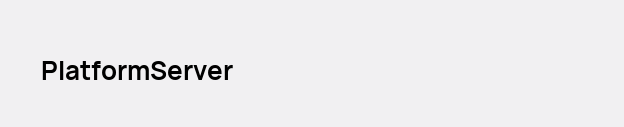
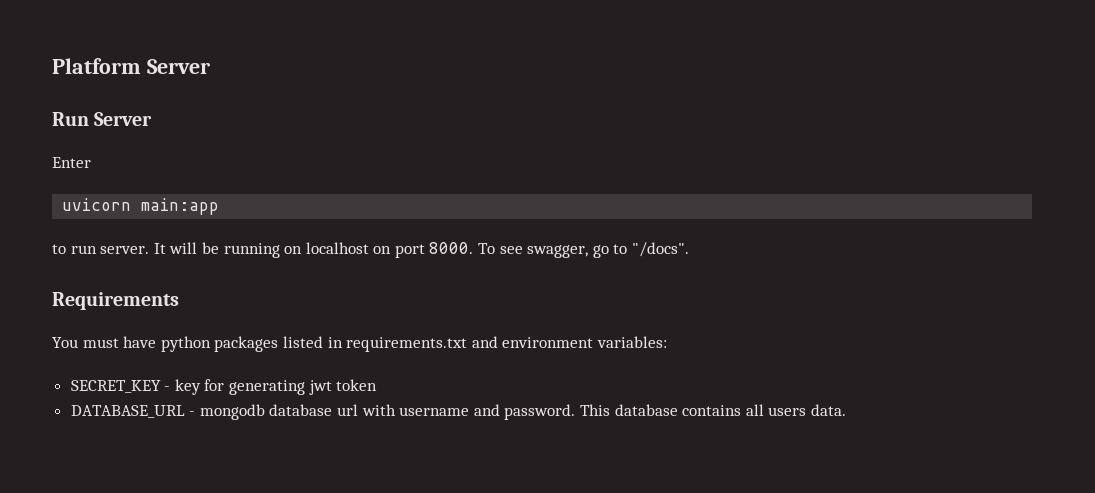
[41,61,233,80] PlatformServer -> [52,58,210,74] [52,112,153,126] [52,157,91,168] [62,198,220,215] [52,242,690,258] [52,292,179,310] [52,336,667,352] [70,379,378,395] [70,404,846,420] Platform Server // Run Server // Enter // uvicorn main:app // to run server. It will be running on localhost on port 8000. To see swagger, go to "/docs". // Requirements // You must have python packages listed in requirements.txt and environment variables: // SECRET_KEY - key for generating jwt token // DATABASE_URL - mongodb database url with username and password. This database contains all users data.

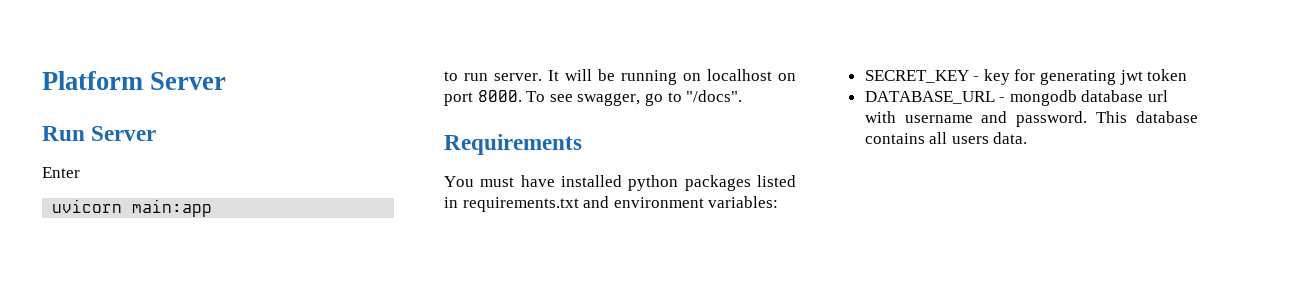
(157, 342) none -> [561,175,622,187] installed

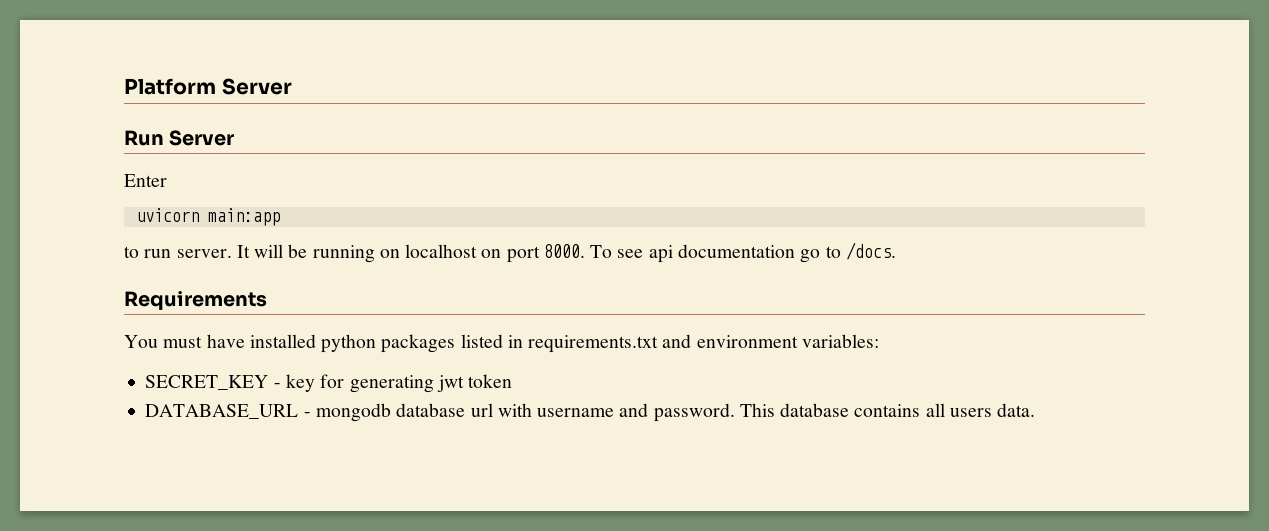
[577,93,641,106] swagger, -> [648,244,795,263] api documentation
[686,90,743,102] "/docs". -> [845,242,896,260] /docs.

